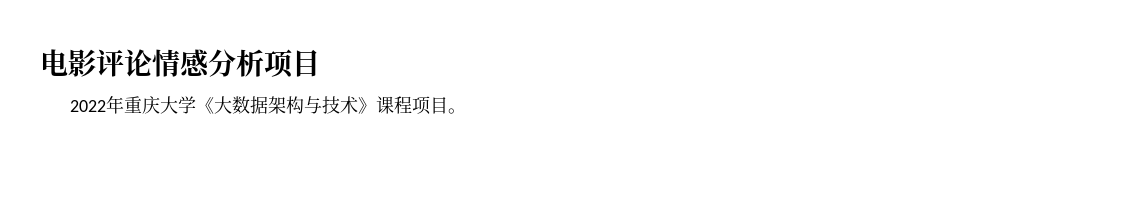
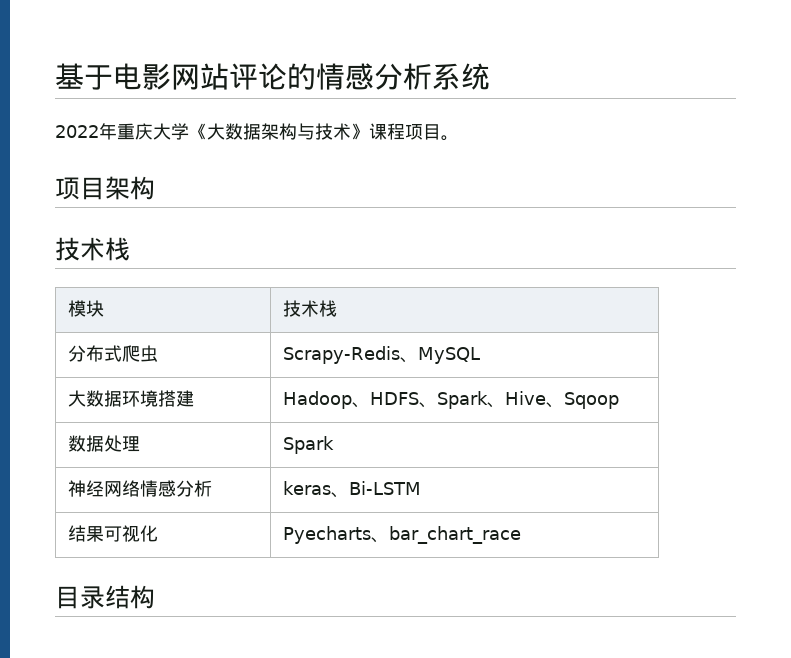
[40,49,320,78] 电影评论情感分析项目 -> [55,63,490,90] 基于电影网站评论的情感分析系统
(467, 111) none -> [55,176,155,200] [55,237,130,261] [68,300,105,317] [283,300,338,317] [68,345,159,362] [283,346,481,364] [68,390,195,407] [283,391,620,409] [68,435,141,452] [283,436,335,454] [68,480,213,497] [283,481,422,498] [68,525,159,542] [283,526,522,544] [55,585,155,609] // 项目架构 // 技术栈 // 模块 | 技术栈 // 分布式爬虫 | Scrapy-Redis、MySQL // 大数据环境搭建 | Hadoop、HDFS、Spark、Hive、Sqoop // 数据处理 | Spark // 神经网络情感分析 | keras、Bi-LSTM // 结果可视化 | Pyecharts、bar_chart_race // 目录结构

